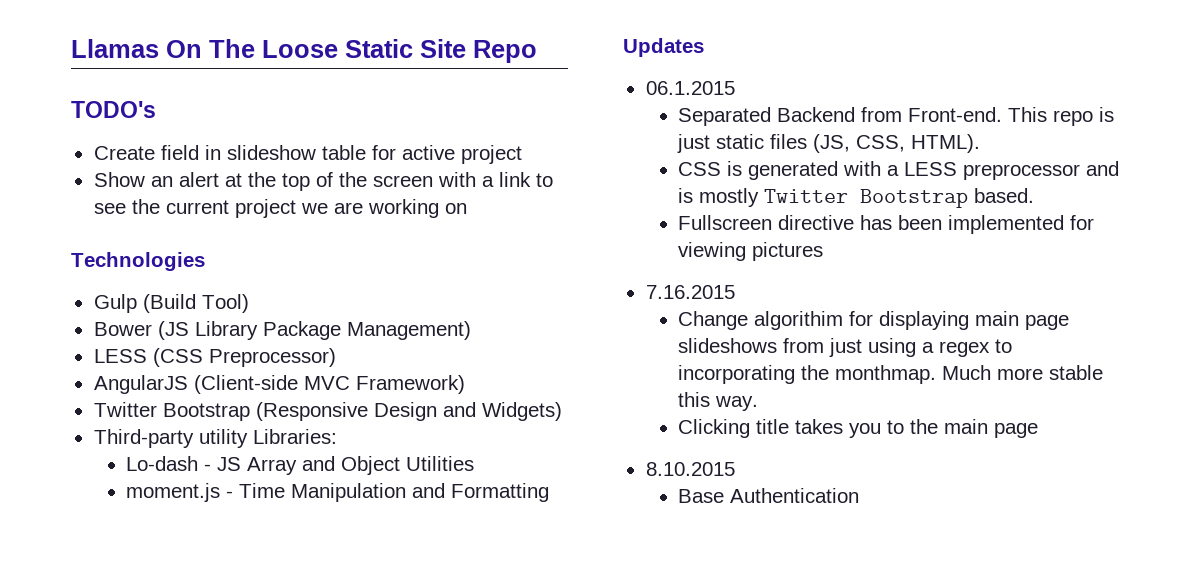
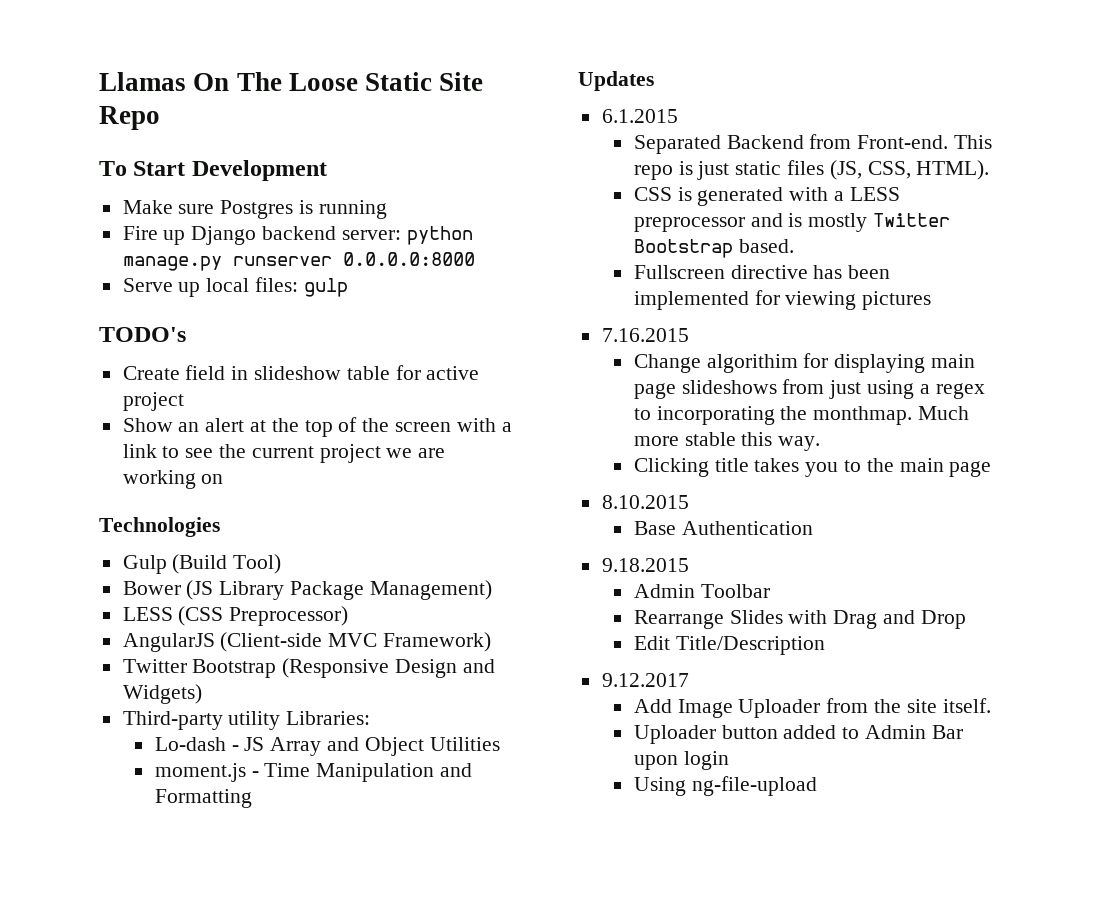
(537, 51) none -> [99,160,327,181] [122,200,387,219] [122,226,473,245] [122,252,475,271] [122,277,348,297] // To Start Development // Make sure Postgres is running // Fire up Django backend server: python manage.py runserver 0.0.0.0:8000 // Serve up local files: gulp
[645,81,735,95] 06.1.2015 -> [601,109,678,123] 6.1.2015
(860, 495) none -> [601,558,689,572] [633,584,770,598] [633,610,966,629] [633,636,825,655] [601,673,689,687] [633,698,991,718] [633,725,963,744] [633,751,729,770] [633,776,817,796] // 9.18.2015 // Admin Toolbar // Rearrange Slides with Drag and Drop // Edit Title/Description // 9.12.2017 // Add Image Uploader from the site itself. // Uploader button added to Admin Bar upon login // Using ng-file-upload

